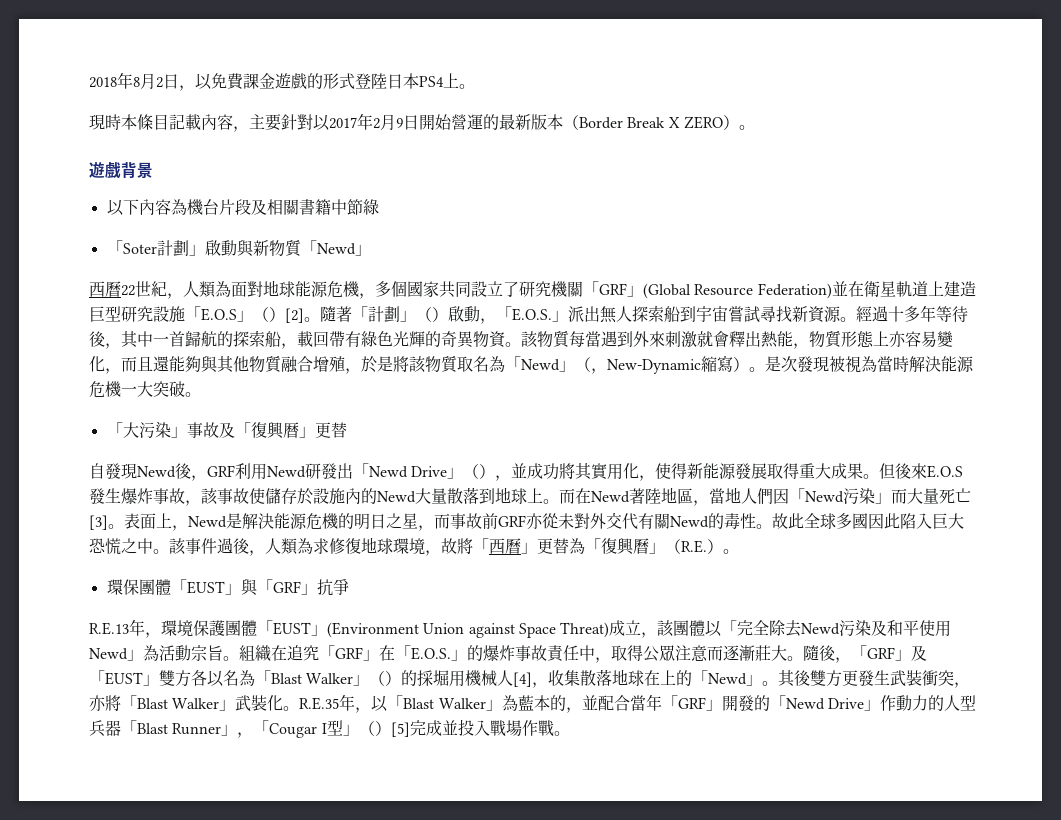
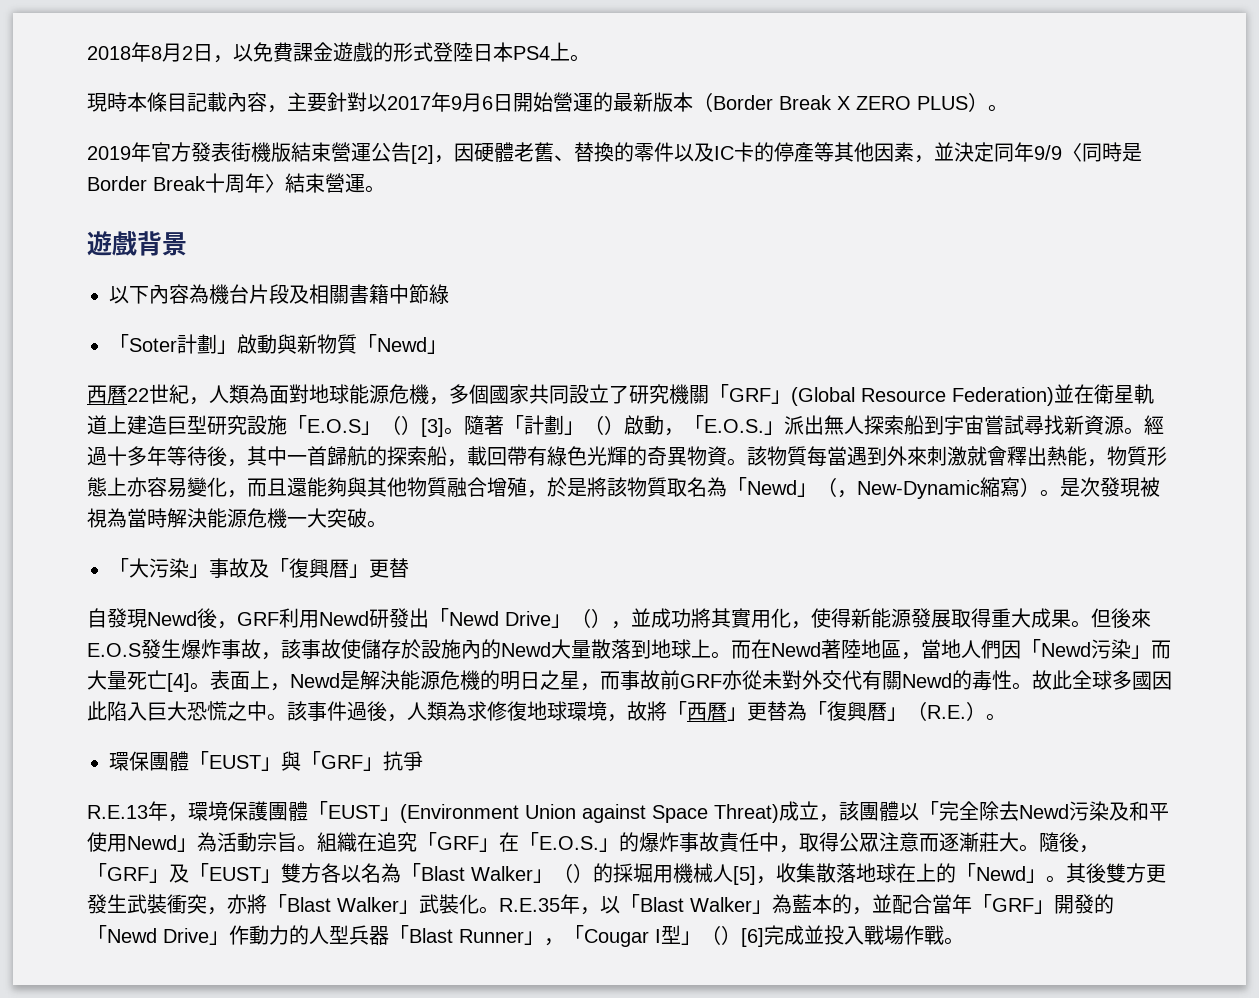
[373,114,403,130] 2月9 -> [451,93,493,112] 9月6
[722,115,755,130] ）。 -> [917,92,1008,112] [87,142,1142,164] [87,173,385,193] PLUS）。 // 2019年官方發表街機版結束營運公告[2]，因硬體老舊、替換的零件以及IC卡的停產等其他因素，並決定同年9/9〈同時是Border Break十周年〉結束營運。
[285,308,304,323] [2] -> [421,418,444,437] [3]
[89,515,108,530] [3] -> [167,673,190,692] [4]
[513,672,533,687] [4] -> [733,866,756,885] [5]
[390,722,410,737] [5] -> [741,928,764,947] [6]

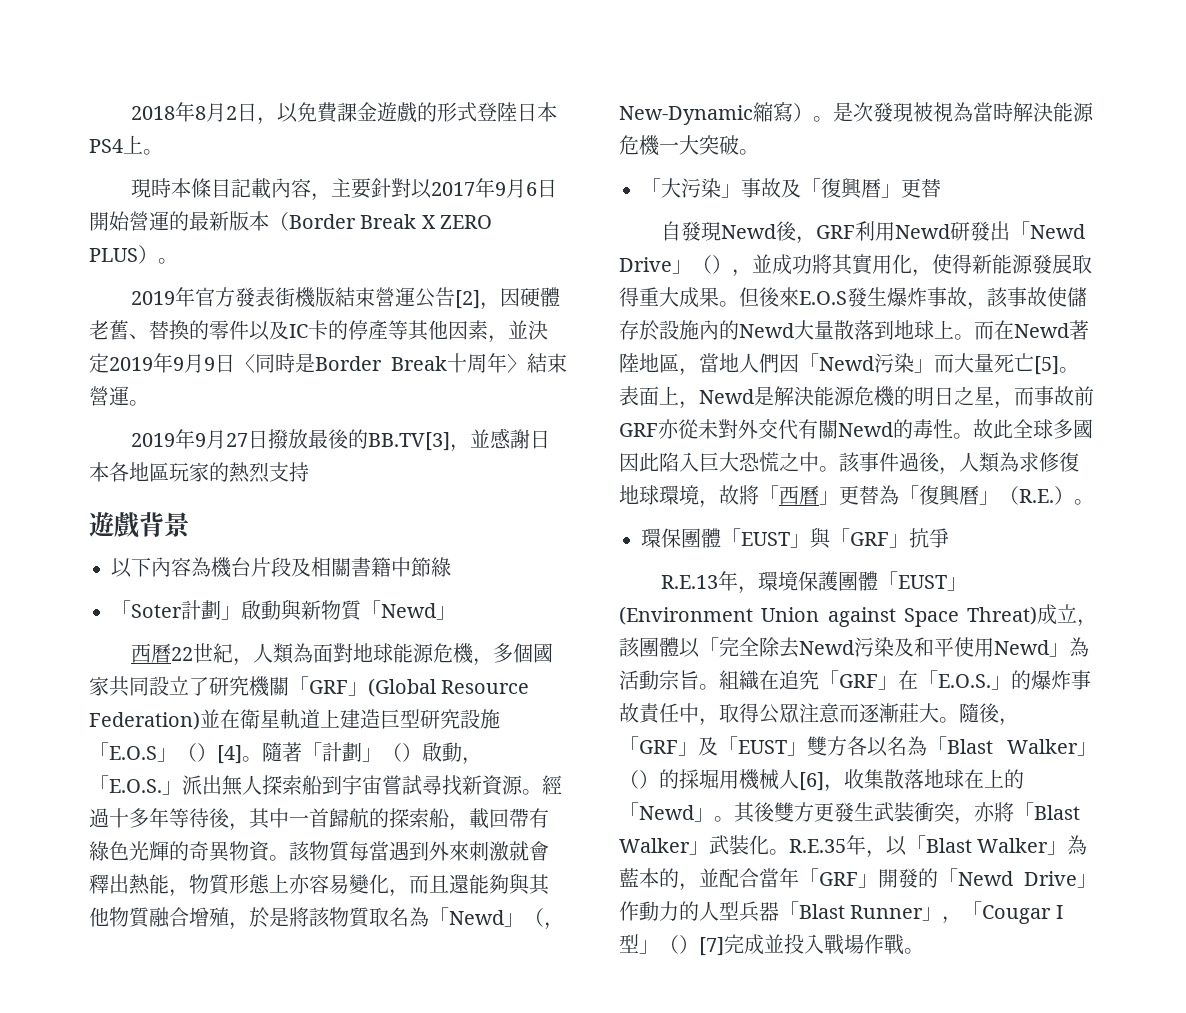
[994,142,1062,162] 同年9/9 -> [109,353,235,373] 2019年9月9日
(385, 189) none -> [131,428,551,452] [89,462,309,483] // 2019年9月27日撥放最後的BB.TV[3]，並感謝日本各地區玩家的熱烈支持
[421,418,444,437] [3] -> [217,745,242,764] [4]
[167,673,190,692] [4] -> [1034,356,1059,375] [5]
[733,866,756,885] [5] -> [799,772,824,791] [6]
[741,928,764,947] [6] -> [699,937,724,956] [7]

